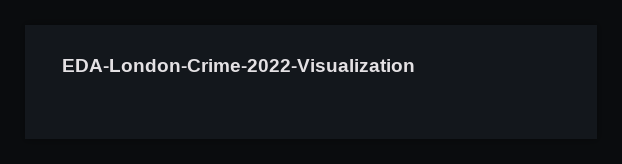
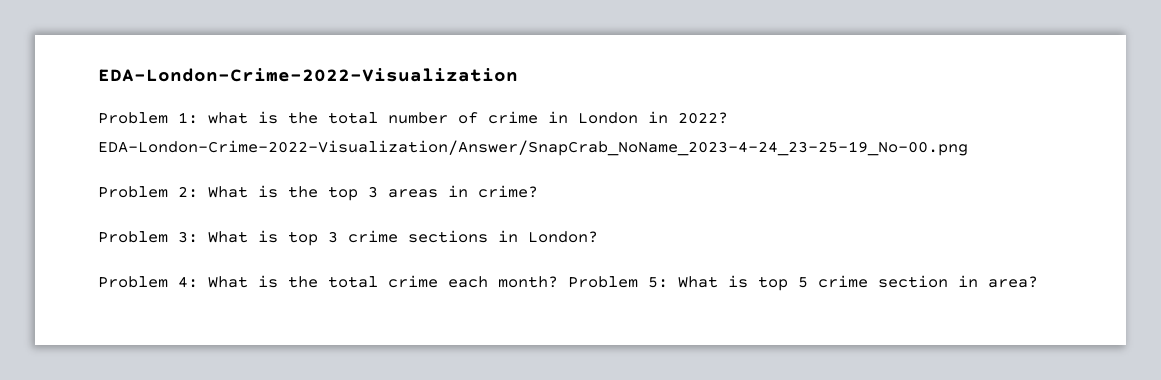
(415, 65) none -> [98,111,728,124] [98,140,968,156] [98,185,538,201] [98,230,598,246] [98,275,1038,291] // Problem 1: what is the total number of crime in London in 2022? EDA-London-Crime-2022-Visualization/Answer/SnapCrab_NoName_2023-4-24_23-25-19_No-00.png // Problem 2: What is the top 3 areas in crime? // Problem 3: What is top 3 crime sections in London? // Problem 4: What is the total crime each month? Problem 5: What is top 5 crime section in area?

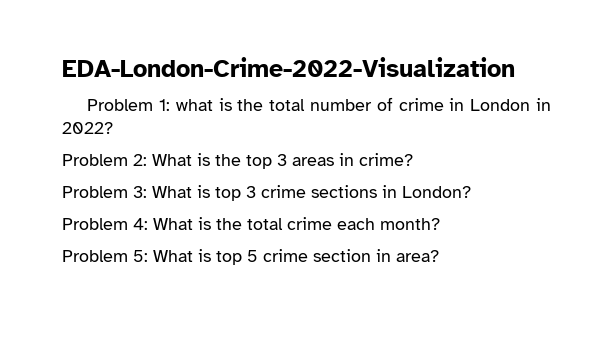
[98,140,968,156] EDA-London-Crime-2022-Visualization/Answer/SnapCrab_NoName_2023-4-24_23-25-19_No-00.png -> (113, 128) none
(558, 282) none -> (440, 224) //

